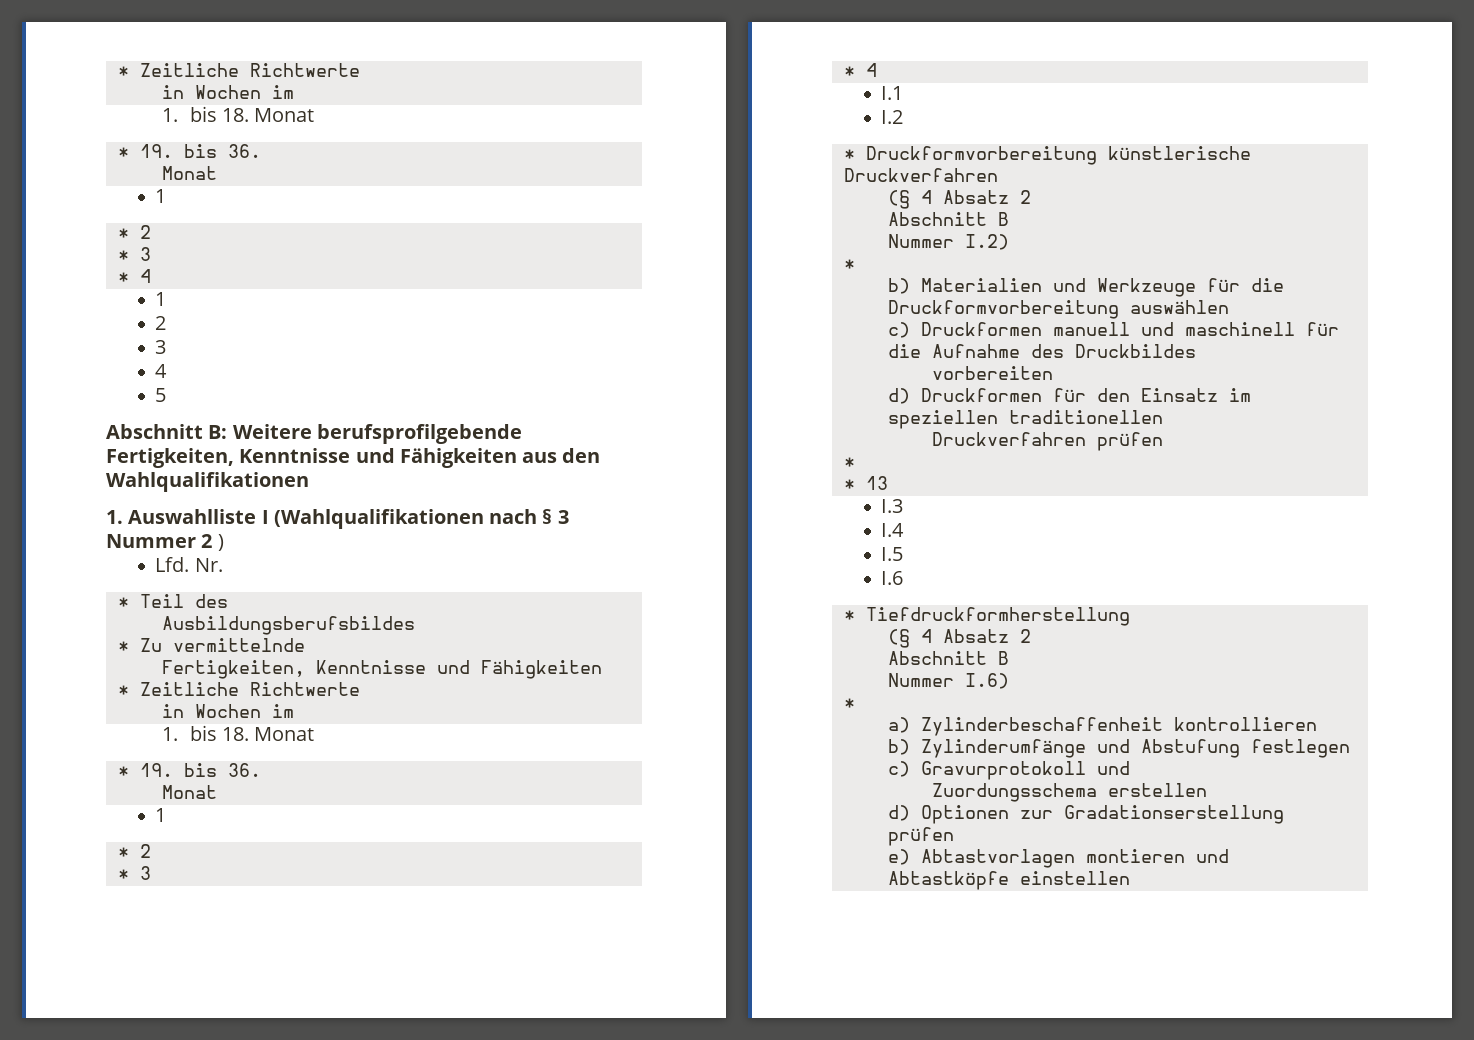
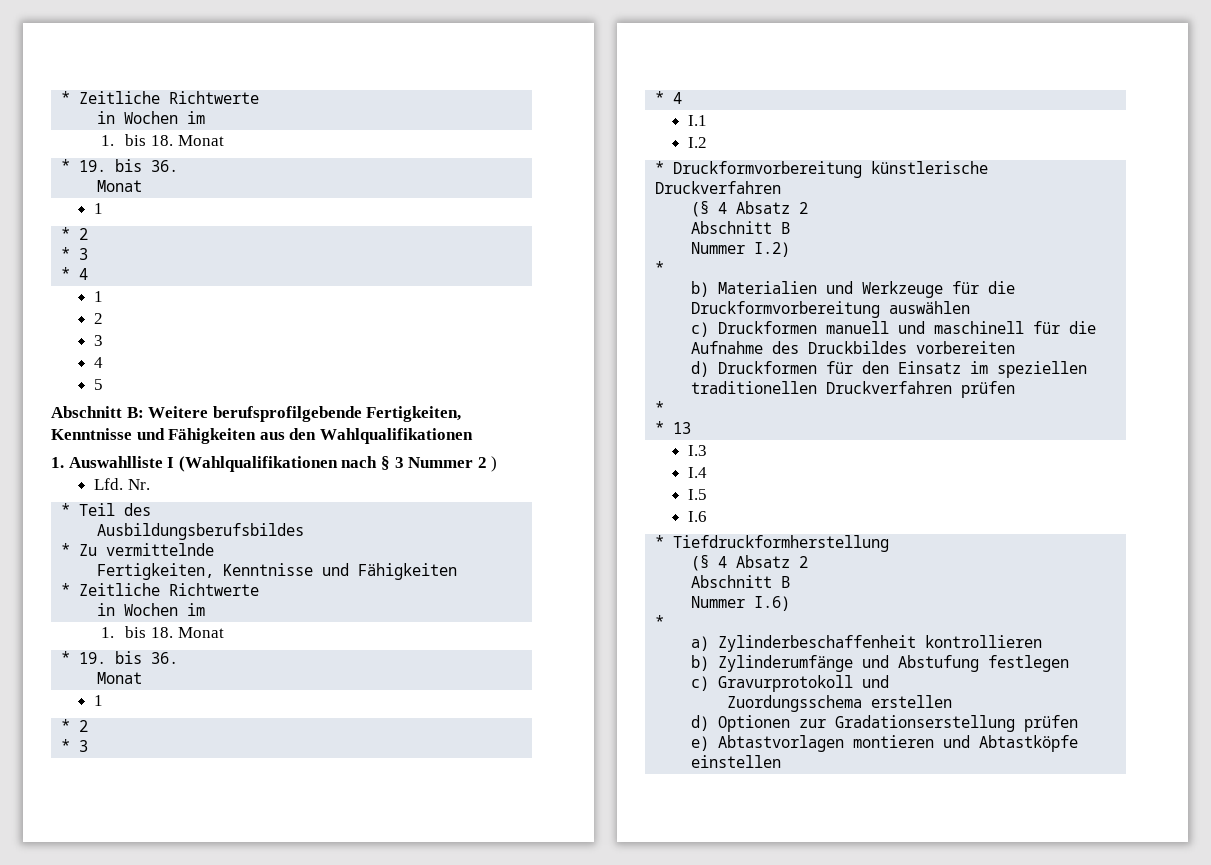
(1196, 351) // -> (908, 347) none
(1163, 417) // -> (818, 387) none

